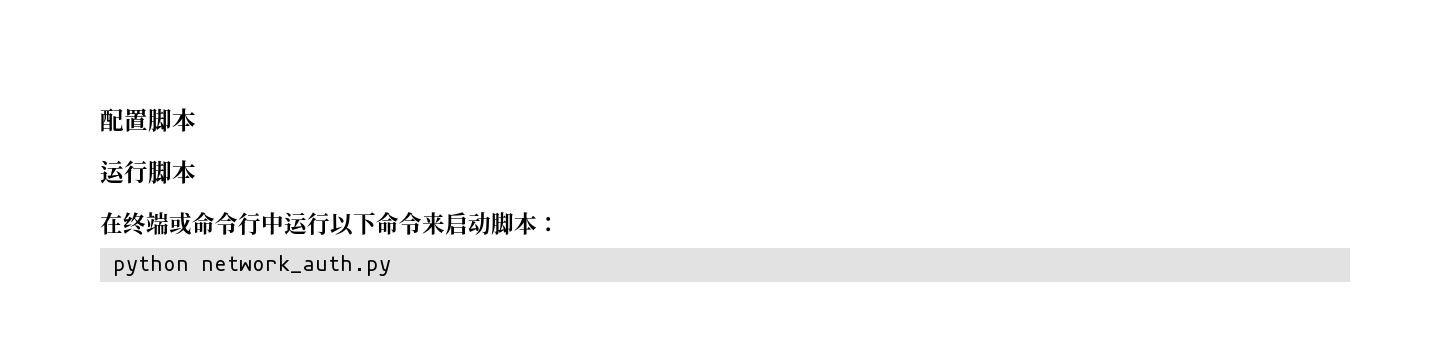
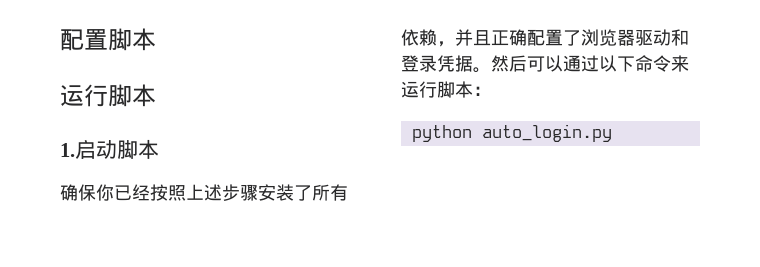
[100,212,330,236] 在终端或命令行中运行 -> [60,139,159,159] [60,184,348,201] [401,29,689,47] [401,55,599,73] 1.启动脚本 // 确保你已经按照上述步骤安装了所有依赖，并且正确配置了浏览器驱动和登录凭据。然后可以通过
[445,212,491,235] 启动 -> [401,81,437,98] 运行
[200,255,391,276] network_auth.py -> [481,124,612,142] auto_login.py

